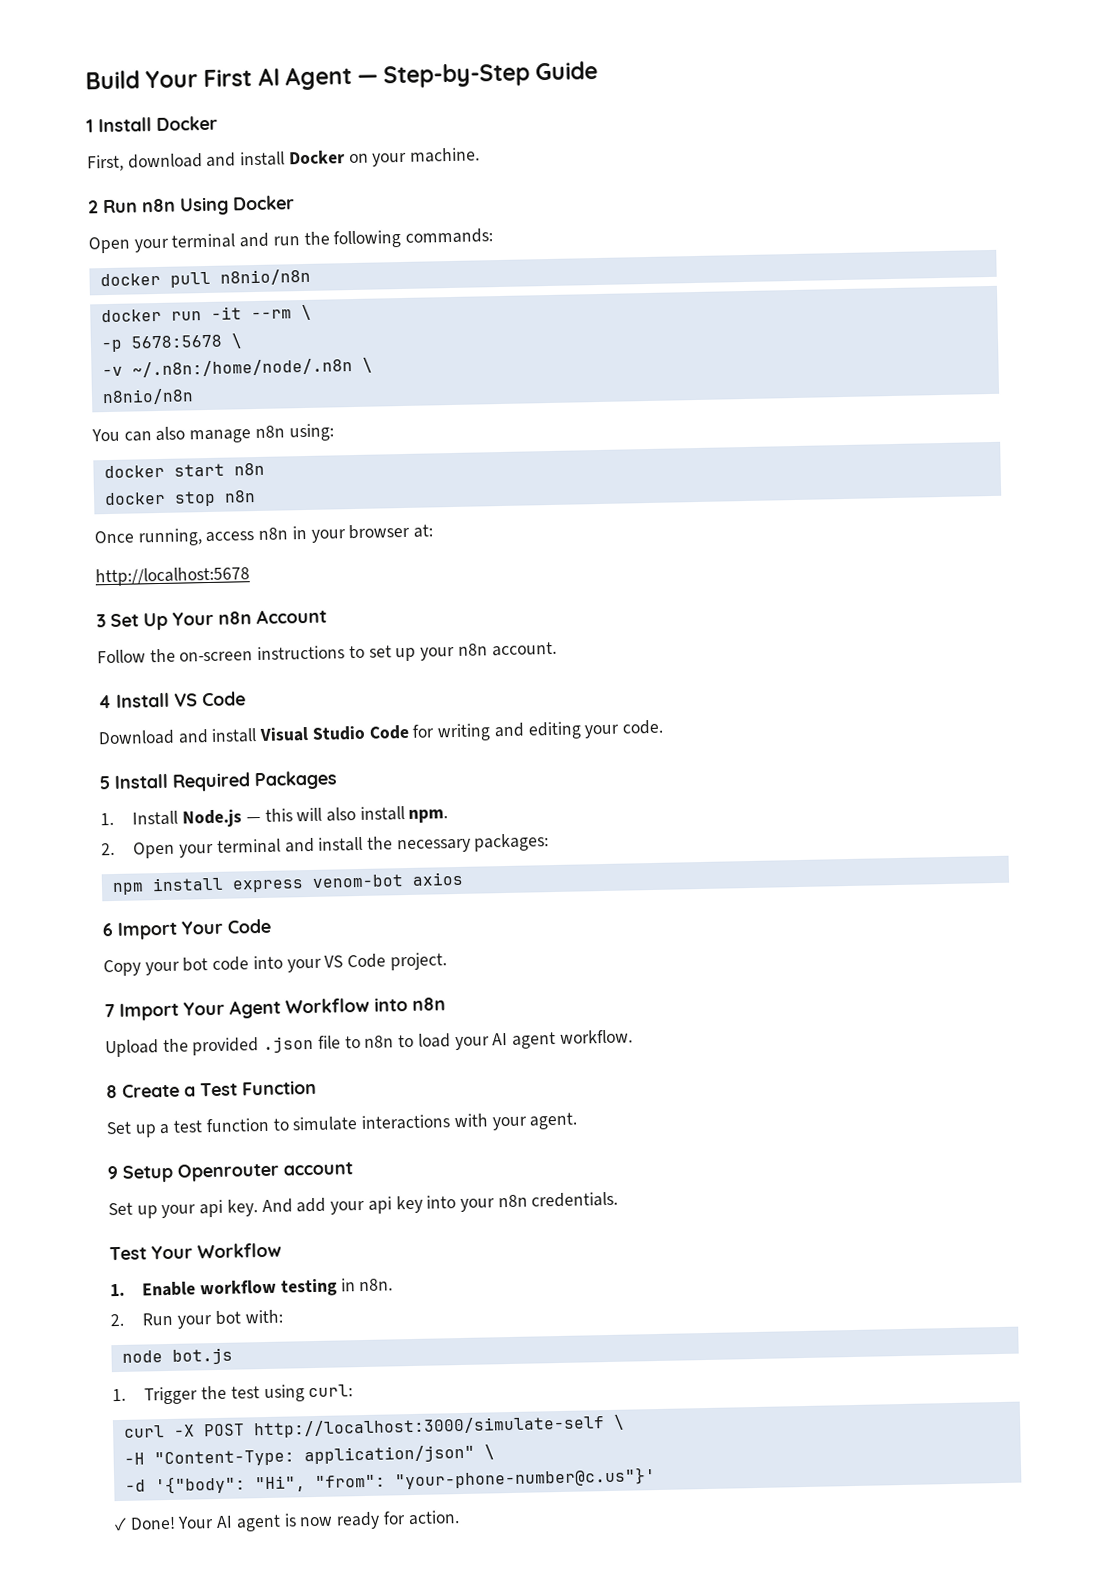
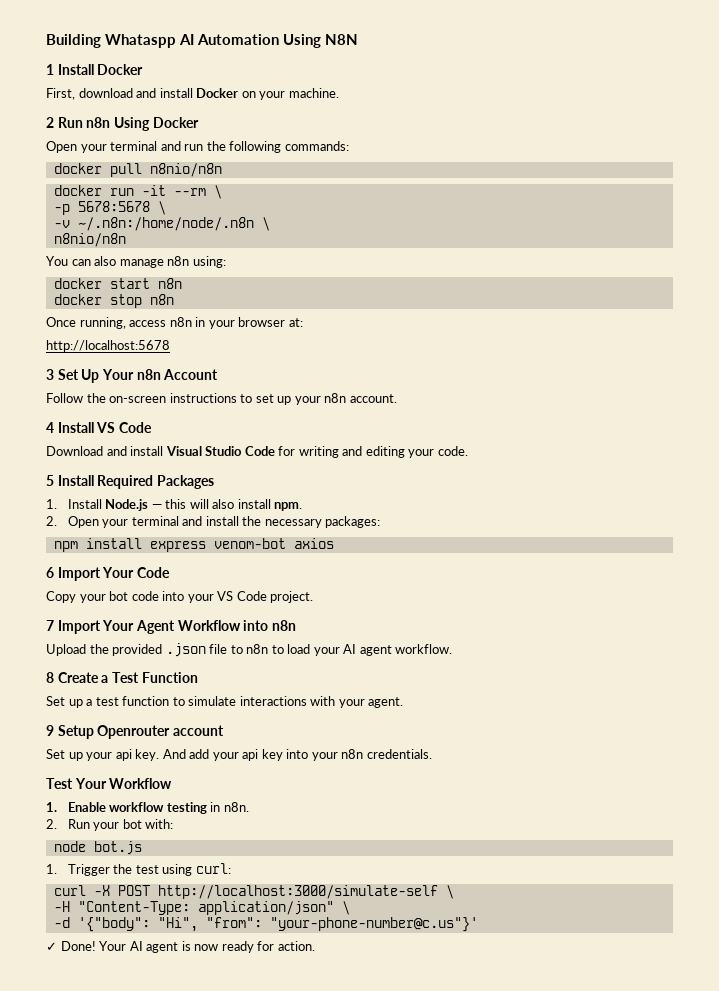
[85,60,599,91] Build Your First AI Agent — Step-by-Step Guide -> [46,34,359,48] Building Whataspp AI Automation Using N8N

